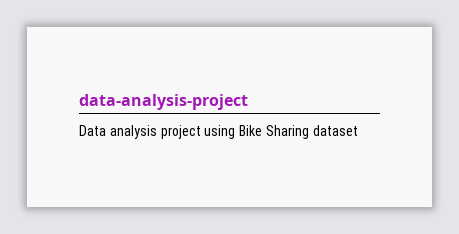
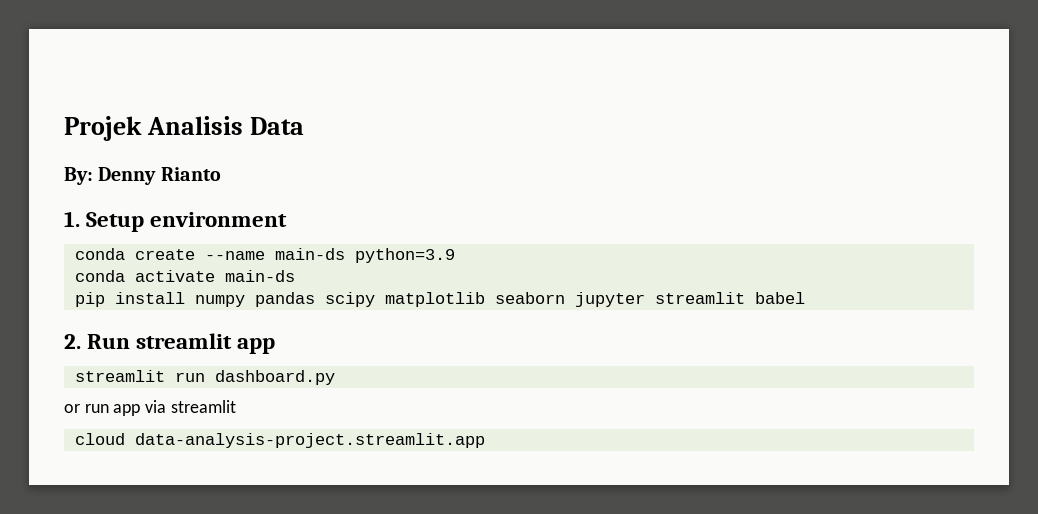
[79,94,248,110] [79,125,358,139] data-analysis-project // Data analysis project using Bike Sharing dataset -> [64,116,305,141] [64,167,221,185] [64,211,288,232] [74,248,455,263] [74,270,295,282] [74,292,805,307] [64,333,276,354] [74,370,335,385] [64,400,236,416] [74,433,485,448] Projek Analisis Data // By: Denny Rianto // 1. Setup environment // conda create --name main-ds python=3.9 // conda activate main-ds // pip install numpy pandas scipy matplotlib seaborn jupyter streamlit babel // 2. Run streamlit app // streamlit run dashboard.py // or run app via streamlit // cloud data-analysis-project.streamlit.app

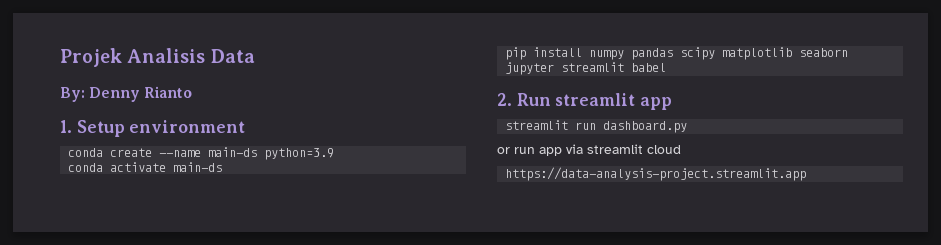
[74,433,485,448] // cloud data-analysis-project.streamlit.app -> [647,145,681,154] [505,167,807,181] cloud // https://data-analysis-project.streamlit.app

